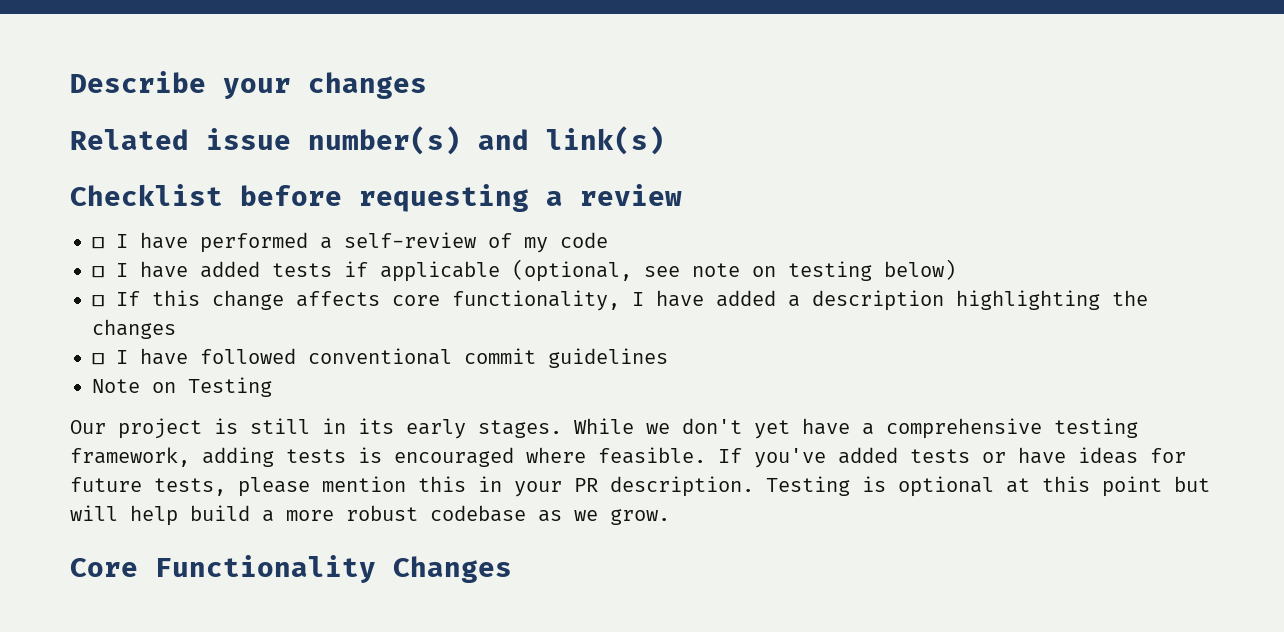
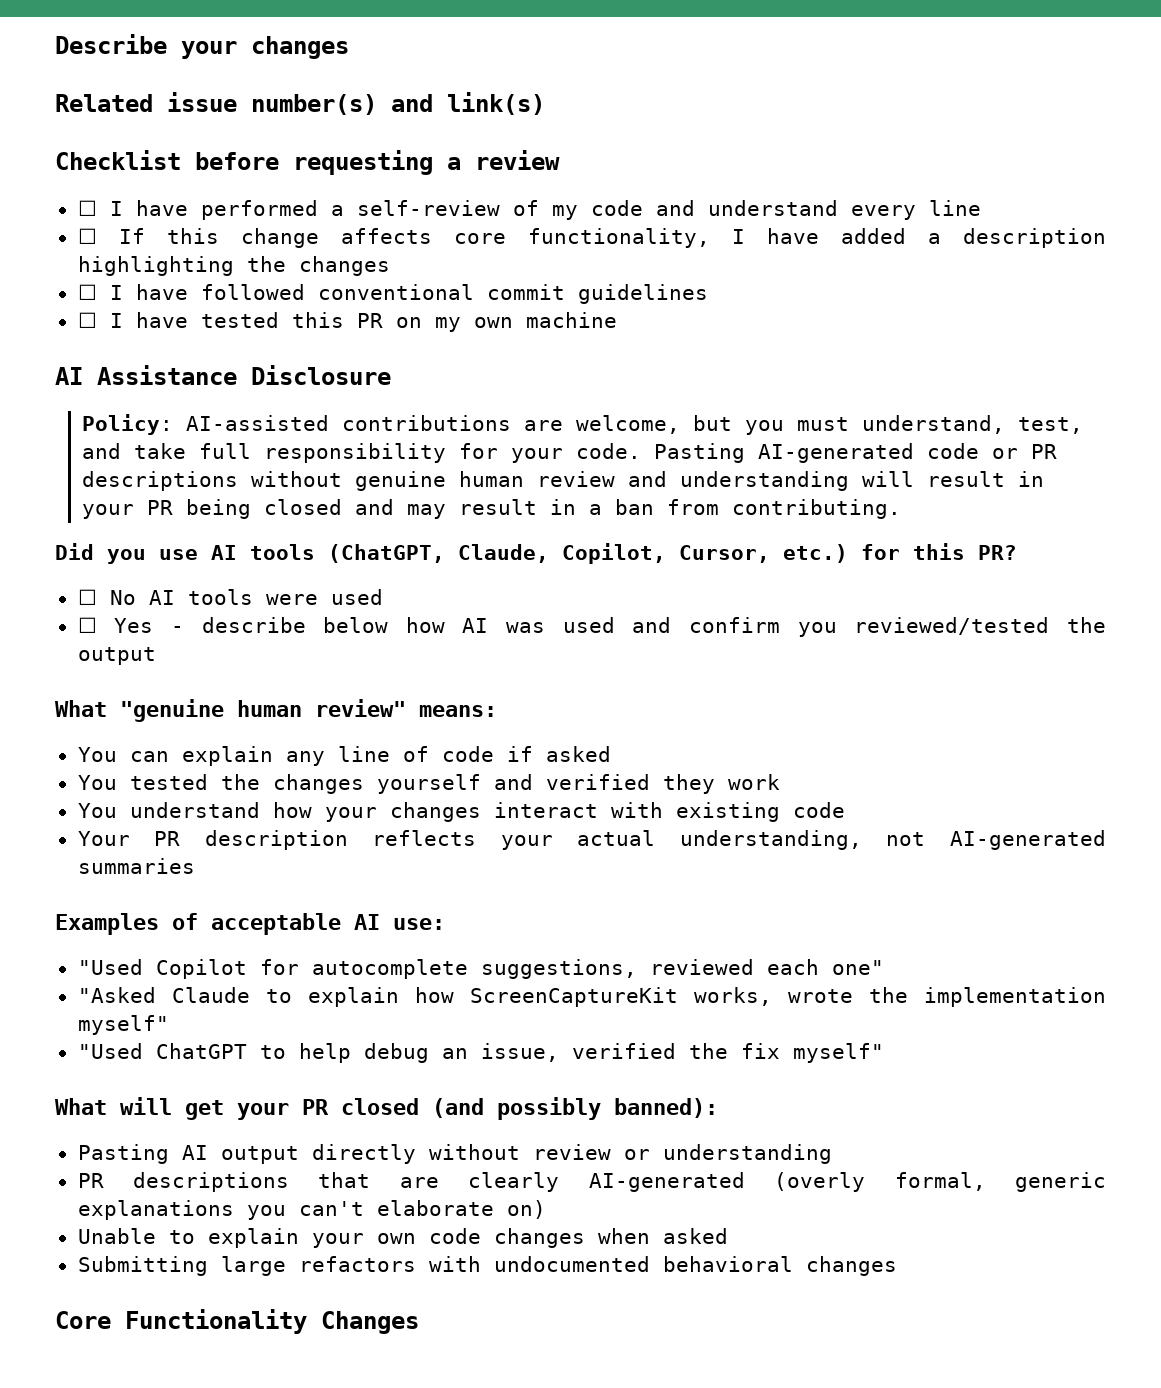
[92,259,956,282] // ☐ I have added tests if applicable (optional, see note on testing below) -> [655,200,981,220] and understand every line
[92,377,272,397] [70,418,1138,439] [70,447,1186,468] [70,476,1210,497] [70,505,670,526] Note on Testing // Our project is still in its early stages. While we don't yet have a comprehensive testing framework, adding tests is encouraged where feasible. If you've added tests or have ideas for future tests, please mention this in your PR description. Testing is optional at this point but will help build a more robust codebase as we grow. -> [77,312,617,332] [55,365,391,385] [82,414,1084,435] [82,443,1058,463] [82,471,1045,491] [82,499,902,519] [55,543,1017,564] [77,589,383,605] [77,617,1106,637] [77,647,156,665] [55,699,497,722] [77,746,611,766] [77,774,780,794] [77,802,845,822] [77,830,1106,850] [77,858,195,874] [55,913,445,935] [77,959,884,979] [77,987,1106,1007] [77,1015,169,1035] [77,1043,884,1063] [55,1097,718,1120] [77,1144,832,1164] [77,1172,1106,1192] [77,1200,546,1220] [77,1228,728,1248] [77,1256,897,1276] ☐ I have tested this PR on my own machine // AI Assistance Disclosure // Policy: AI-assisted contributions are welcome, but you must understand, test, and take full responsibility for your code. Pasting AI-generated code or PR descriptions without genuine human review and understanding will result in your PR being closed and may result in a ban from contributing. // Did you use AI tools (ChatGPT, Claude, Copilot, Cursor, etc.) for this PR? // ☐ No AI tools were used // ☐ Yes - describe below how AI was used and confirm you reviewed/tested the output // What "genuine human review" means: // You can explain any line of code if asked // You tested the changes yourself and verified they work // You understand how your changes interact with existing code // Your PR description reflects your actual understanding, not AI-generated summaries // Examples of acceptable AI use: // "Used Copilot for autocomplete suggestions, reviewed each one" // "Asked Claude to explain how ScreenCaptureKit works, wrote the implementation myself" // "Used ChatGPT to help debug an issue, verified the fix myself" // What will get your PR closed (and possibly banned): // Pasting AI output directly without review or understanding // PR descriptions that are clearly AI-generated (overly formal, generic explanations you can't elaborate on) // Unable to explain your own code changes when asked // Submitting large refactors with undocumented behavioral changes

